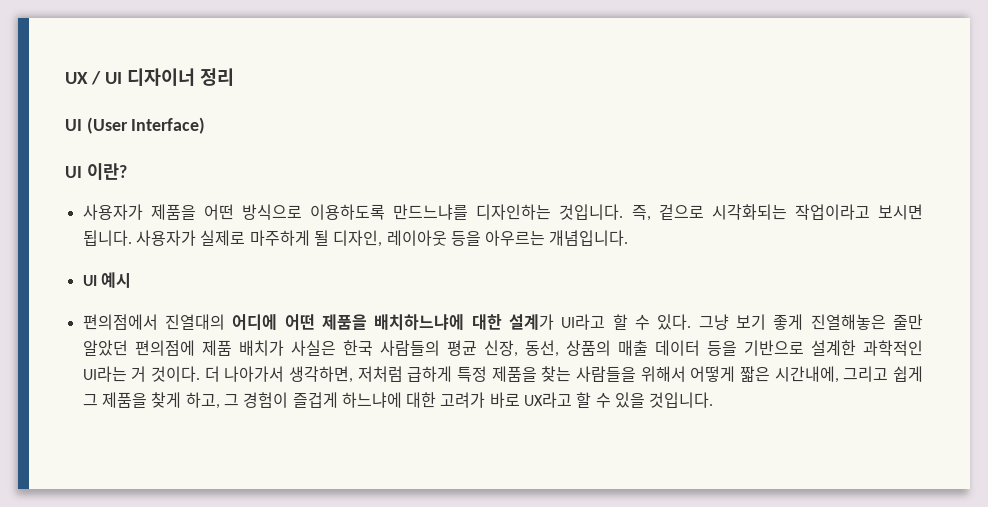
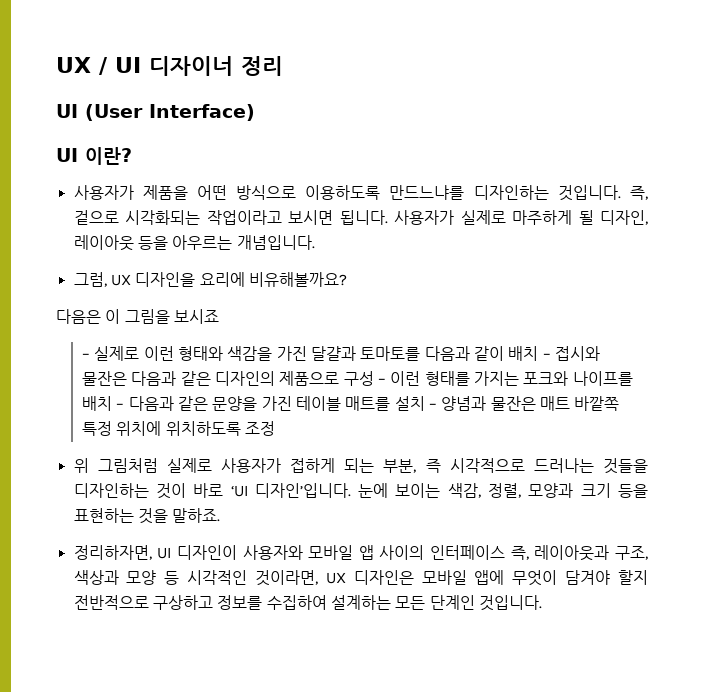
[82,272,131,288] [82,314,923,331] [82,340,923,357] [82,366,923,383] [82,392,646,409] UI 예시 // 편의점에서 진열대의 어디에 어떤 제품을 배치하느냐에 대한 설계가 UI라고 할 수 있다. 그냥 보기 좋게 진열해놓은 줄만 알았던 편의점에 제품 배치가 사실은 한국 사람들의 평균 신장, 동선, 상품의 매출 데이터 등을 기반으로 설계한 과학적인 UI라는 거 것이다. 더 나아가서 생각하면, 저처럼 급하게 특정 제품을 찾는 사람들을 위해서 어떻게 짧은 시간내에, 그리고 쉽게 그 제품을 찾게 하고, 그 경험이 즐겁게 하느냐에 대한 고려가 바로 UX라고 할 수 있을 -> [73,272,347,287] [56,309,219,324] [82,346,600,361] [82,371,633,386] [82,396,620,411] [82,421,276,436] [73,458,648,474] [73,483,648,499] [73,508,221,524] [73,545,648,561] [73,570,649,586] [73,595,475,610] 그럼, UX 디자인을 요리에 비유해볼까요? // 다음은 이 그림을 보시죠 // – 실제로 이런 형태와 색감을 가진 달걀과 토마토를 다음과 같이 배치 – 접시와 물잔은 다음과 같은 디자인의 제품으로 구성 – 이런 형태를 가지는 포크와 나이프를 배치 – 다음과 같은 문양을 가진 테이블 매트를 설치 – 양념과 물잔은 매트 바깥쪽 특정 위치에 위치하도록 조정 // 위 그림처럼 실제로 사용자가 접하게 되는 부분, 즉 시각적으로 드러나는 것들을 디자인하는 것이 바로 ‘UI 디자인’입니다. 눈에 보이는 색감, 정렬, 모양과 크기 등을 표현하는 것을 말하죠. // 정리하자면, UI 디자인이 사용자와 모바일 앱 사이의 인터페이스 즉, 레이아웃과 구조, 색상과 모양 등 시각적인 것이라면, UX 디자인은 모바일 앱에 무엇이 담겨야 할지 전반적으로 구상하고 정보를 수집하여 설계하는 모든 단계인

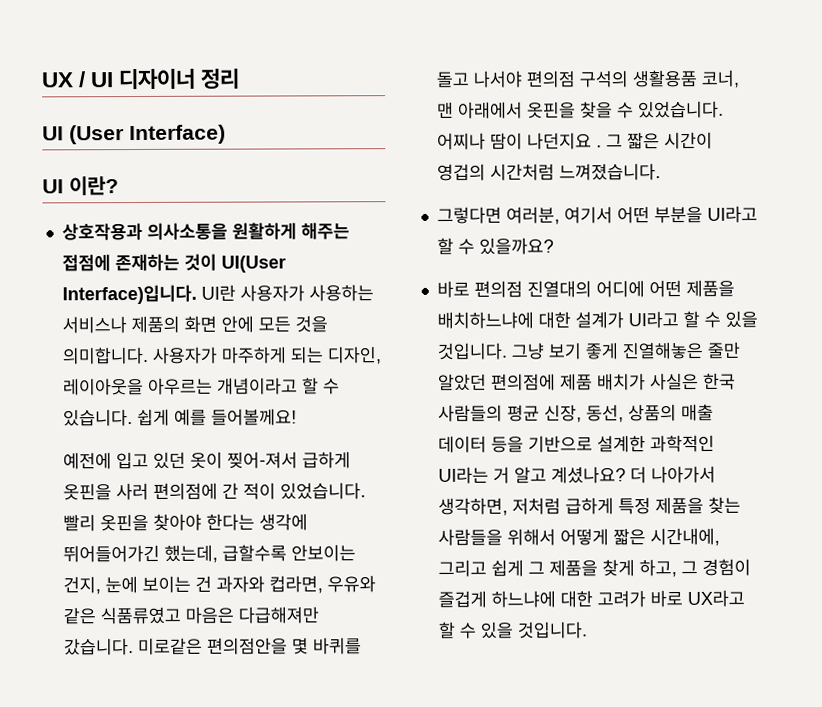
[73,185,648,201] [73,210,648,225] [73,235,315,251] [73,272,347,287] [56,309,219,324] [82,346,600,361] [82,371,633,386] [82,396,620,411] [82,421,276,436] [73,458,648,474] [73,483,648,499] [73,508,221,524] [73,545,648,561] [73,570,649,586] [73,595,475,610] 사용자가 제품을 어떤 방식으로 이용하도록 만드느냐를 디자인하는 것입니다. 즉, 겉으로 시각화되는 작업이라고 보시면 됩니다. 사용자가 실제로 마주하게 될 디자인, 레이아웃 등을 아우르는 개념입니다. // 그럼, UX 디자인을 요리에 비유해볼까요? // 다음은 이 그림을 보시죠 // – 실제로 이런 형태와 색감을 가진 달걀과 토마토를 다음과 같이 배치 – 접시와 물잔은 다음과 같은 디자인의 제품으로 구성 – 이런 형태를 가지는 포크와 나이프를 배치 – 다음과 같은 문양을 가진 테이블 매트를 설치 – 양념과 물잔은 매트 바깥쪽 특정 위치에 위치하도록 조정 // 위 그림처럼 실제로 사용자가 접하게 되는 부분, 즉 시각적으로 드러나는 것들을 디자인하는 것이 바로 ‘UI 디자인’입니다. 눈에 보이는 색감, 정렬, 모양과 크기 등을 표현하는 것을 말하죠. // 정리하자면, UI 디자인이 사용자와 모바일 앱 사이의 인터페이스 즉, 레이아웃과 구조, 색상과 모양 등 시각적인 것이라면, UX 디자인은 모바일 앱에 무엇이 담겨야 할지 전반적으로 구상하고 정보를 수집하여 설계하는 모든 단계인 -> [61,222,350,241] [61,253,286,273] [61,284,374,305] [61,315,328,334] [61,346,382,365] [62,377,340,396] [62,408,297,427] [63,451,352,470] [63,482,367,501] [63,513,309,532] [63,544,357,563] [63,575,377,595] [63,606,320,625] [64,637,363,656] [436,69,741,88] [437,100,725,119] [437,131,714,150] [437,163,662,181] [436,205,758,225] [436,237,554,255] [436,279,735,298] [436,310,758,329] [436,341,741,360] [437,372,736,391] [437,403,714,423] [437,434,715,453] [437,465,716,484] [437,496,741,516] [437,527,720,547] [437,558,751,578] [437,589,745,608] [437,621,514,639] 상호작용과 의사소통을 원활하게 해주는 접점에 존재하는 것이 UI(User Interface)입니다. UI란 사용자가 사용하는 서비스나 제품의 화면 안에 모든 것을 의미합니다. 사용자가 마주하게 되는 디자인, 레이아웃을 아우르는 개념이라고 할 수 있습니다. 쉽게 예를 들어볼께요! // 예전에 입고 있던 옷이 찢어-져서 급하게 옷핀을 사러 편의점에 간 적이 있었습니다. 빨리 옷핀을 찾아야 한다는 생각에 뛰어들어가긴 했는데, 급할수록 안보이는 건지, 눈에 보이는 건 과자와 컵라면, 우유와 같은 식품류였고 마음은 다급해져만 갔습니다. 미로같은 편의점안을 몇 바퀴를 돌고 나서야 편의점 구석의 생활용품 코너, 맨 아래에서 옷핀을 찾을 수 있었습니다. 어찌나 땀이 나던지요 . 그 짧은 시간이 영겁의 시간처럼 느껴졌습니다. // 그렇다면 여러분, 여기서 어떤 부분을 UI라고 할 수 있을까요? // 바로 편의점 진열대의 어디에 어떤 제품을 배치하느냐에 대한 설계가 UI라고 할 수 있을 것입니다. 그냥 보기 좋게 진열해놓은 줄만 알았던 편의점에 제품 배치가 사실은 한국 사람들의 평균 신장, 동선, 상품의 매출 데이터 등을 기반으로 설계한 과학적인 UI라는 거 알고 계셨나요? 더 나아가서 생각하면, 저처럼 급하게 특정 제품을 찾는 사람들을 위해서 어떻게 짧은 시간내에, 그리고 쉽게 그 제품을 찾게 하고, 그 경험이 즐겁게 하느냐에 대한 고려가 바로 UX라고 할 수 있을

